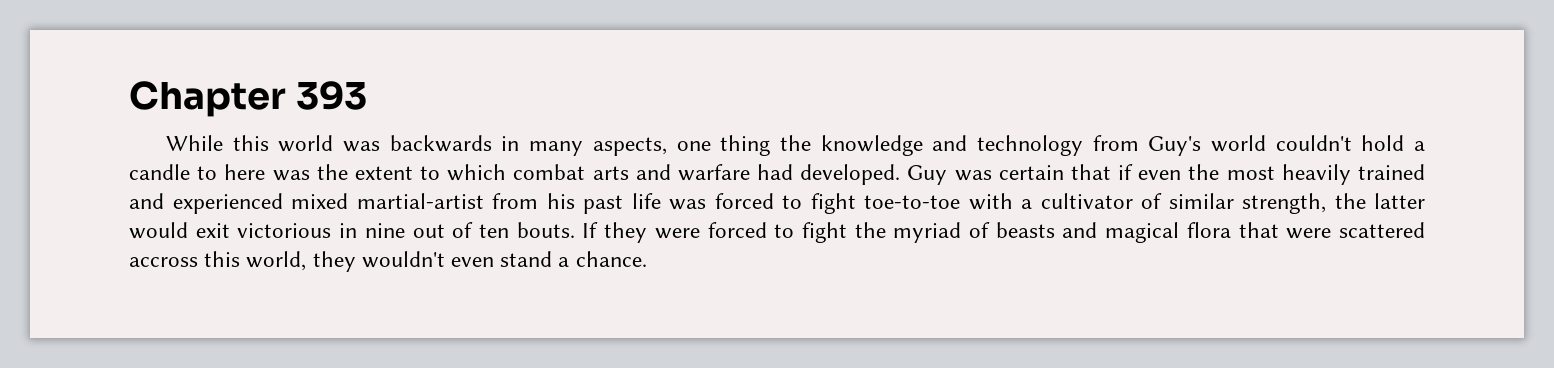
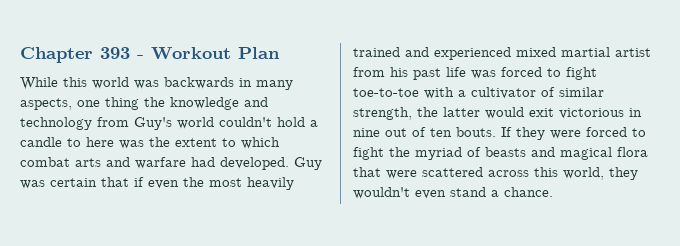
(367, 95) none -> [137,47,280,60] - Workout Plan
[356,193,484,209] martial-artist -> [561,47,651,57] martial artist
[129,257,198,267] accross -> [488,170,529,177] across

